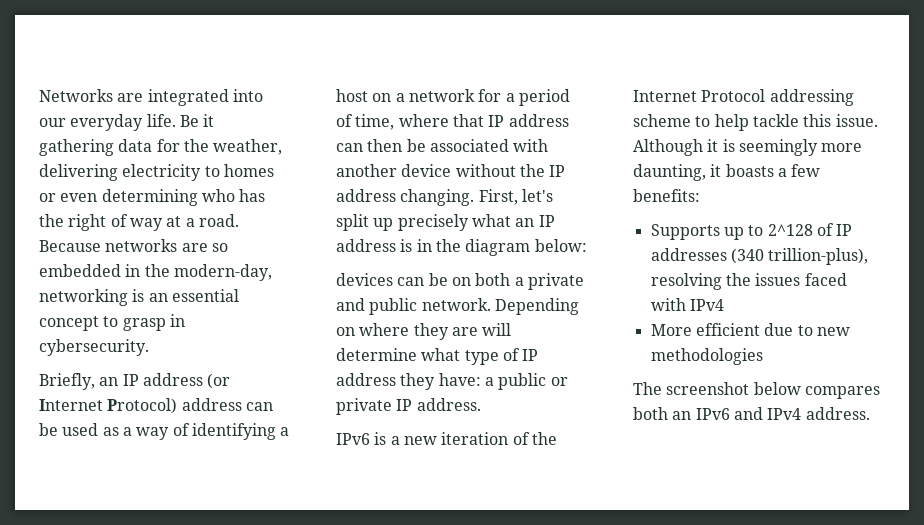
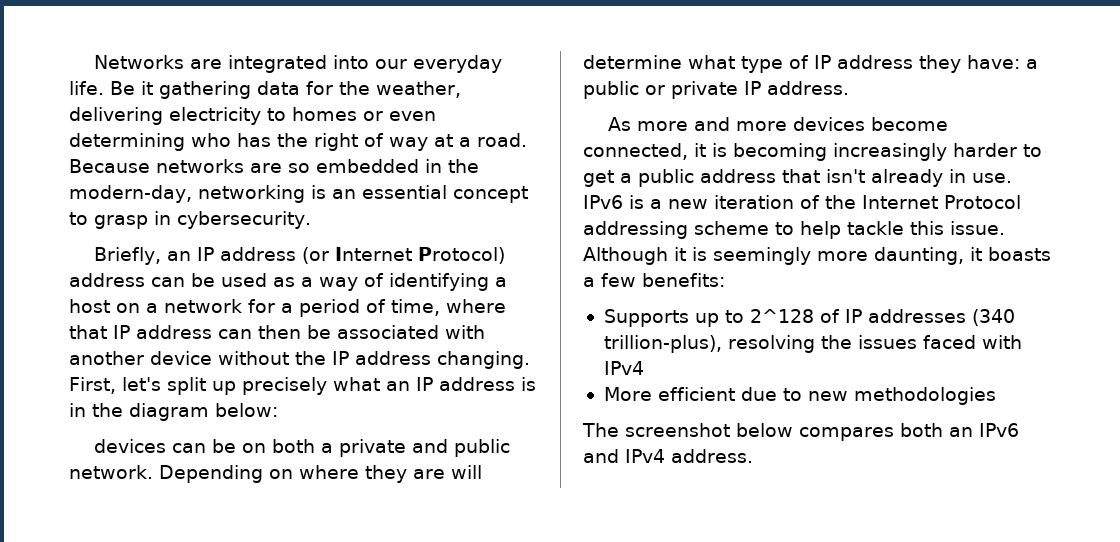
(481, 404) none -> [608,117,949,131] [583,143,1042,161] [583,169,1012,187] As more and more devices become connected, it is becoming increasingly harder to get a public address that isn't already in use.

